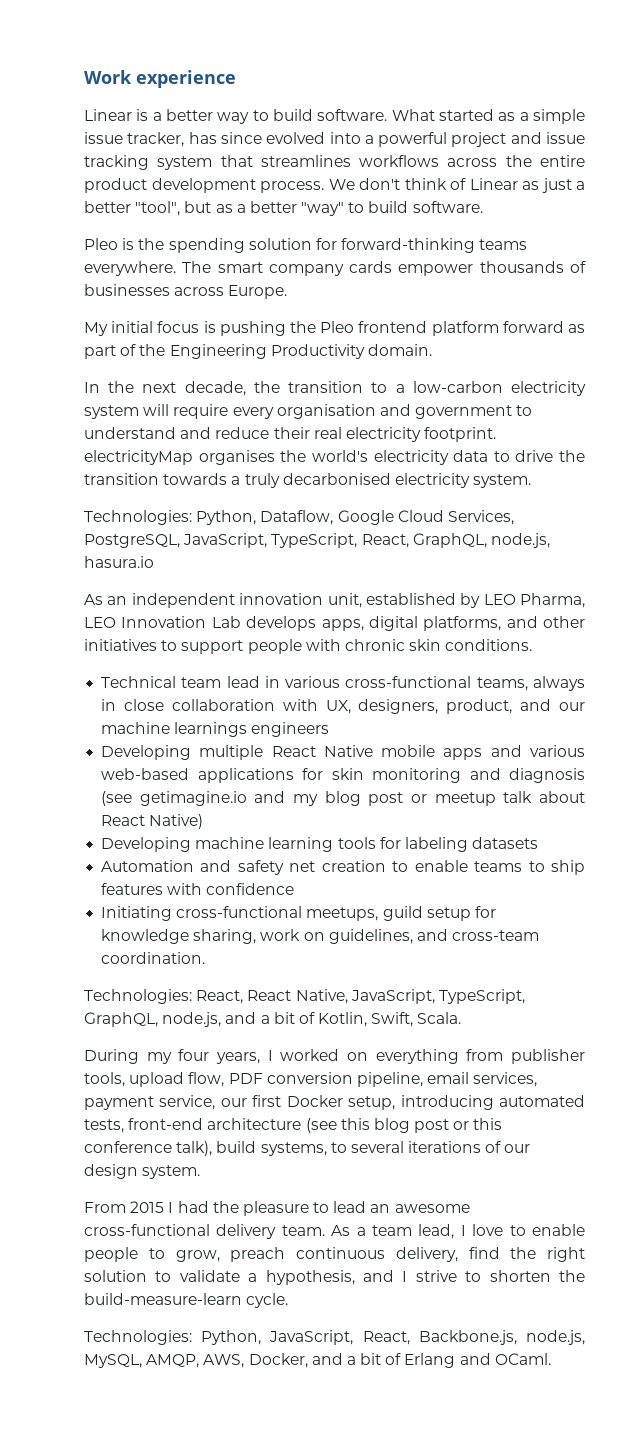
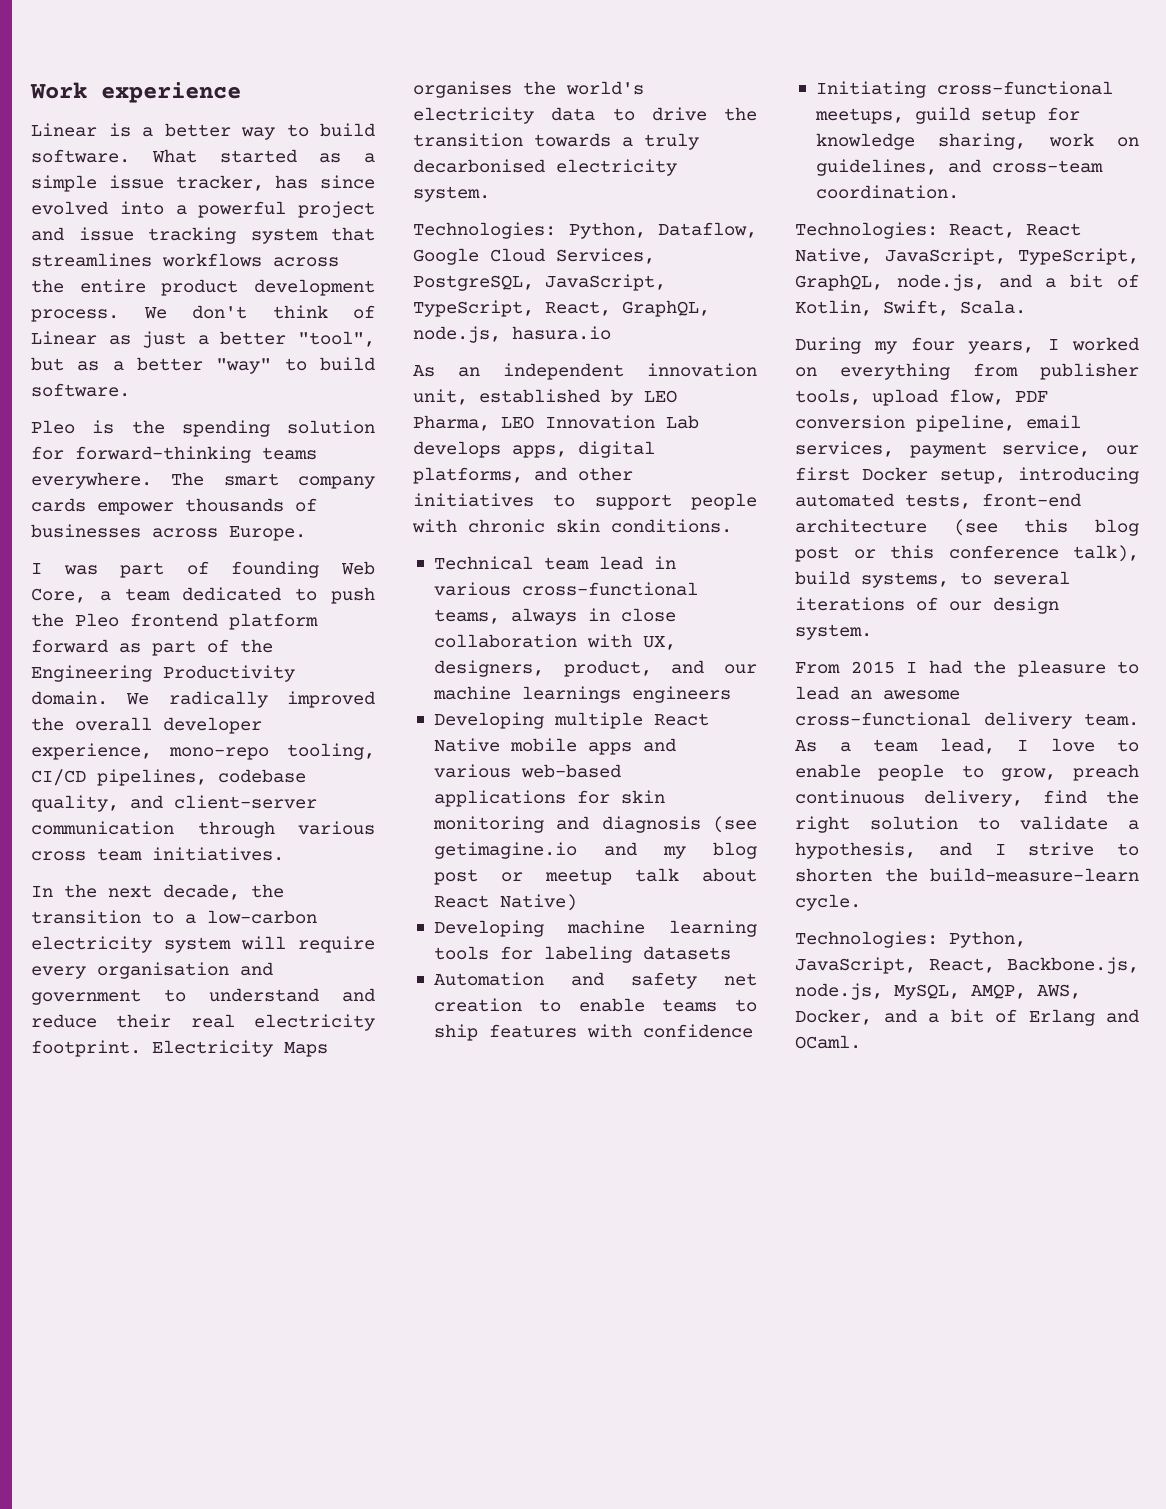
[84,321,286,336] My initial focus is pushing -> [31,561,375,578] [31,587,375,604] I was part of founding Web Core, a team dedicated to push
(432, 350) none -> [126,691,375,708] [31,717,262,734] [31,743,375,760] [31,769,306,786] [31,795,317,812] [31,821,375,838] [31,847,284,861] We radically improved the overall developer experience, mono-repo tooling, CI/CD pipelines, codebase quality, and client-server communication through various cross team initiatives.
[84,450,193,465] electricityMap -> [152,1040,328,1057] Electricity Maps

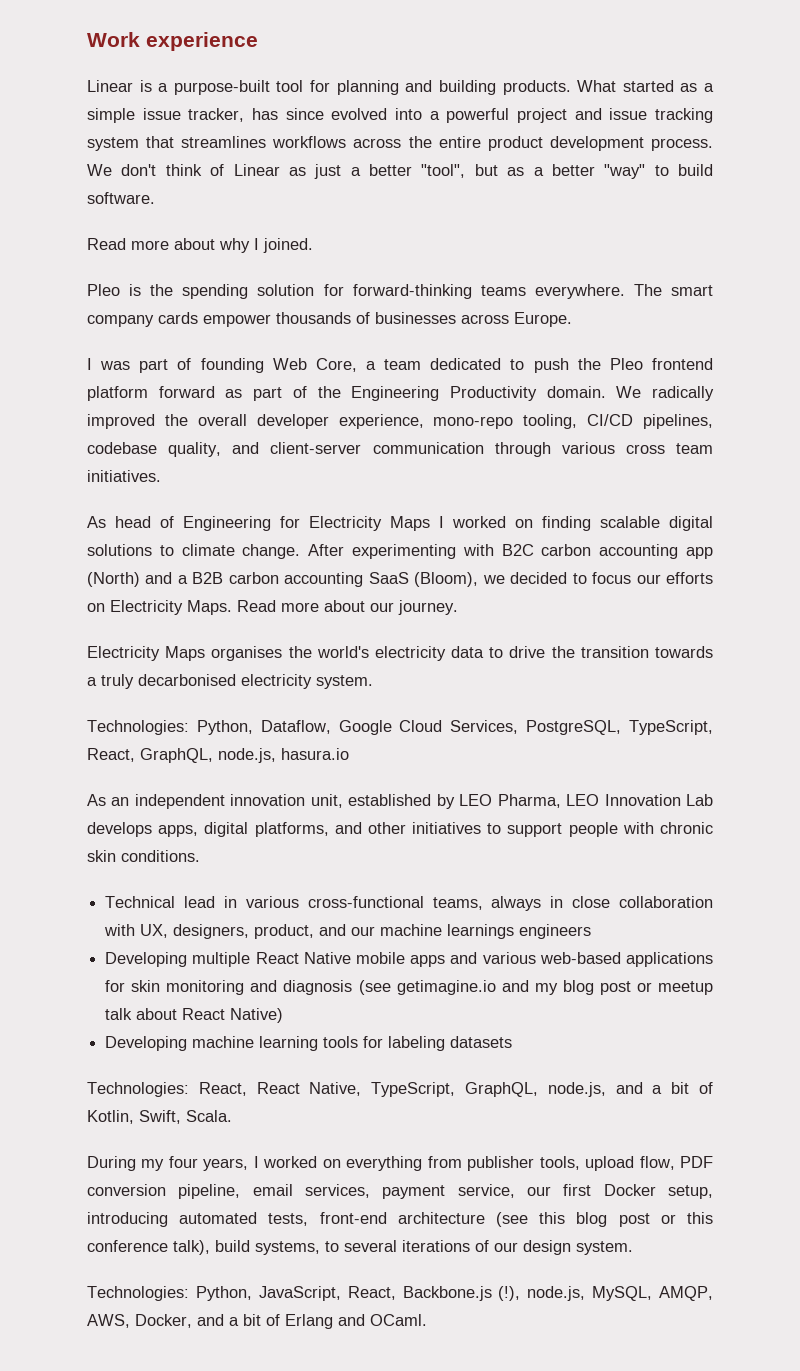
[164,123,375,140] [31,149,130,163] better way to build software. -> [173,80,571,95] purpose-built tool for planning and building products.
(130, 390) none -> [87,238,313,253] // Read more about why I joined.
[31,884,284,900] [31,910,317,924] [31,936,375,953] [31,962,273,979] [31,988,375,1005] [31,1014,375,1031] [31,1040,141,1057] In the next decade, the transition to a low-carbon electricity system will require every organisation and government to understand and reduce their real electricity footprint. -> [87,516,713,531] [87,544,713,559] [87,572,713,587] [87,600,458,615] As head of Engineering for Electricity Maps I worked on finding scalable digital solutions to climate change. After experimenting with B2C carbon accounting app (North) and a B2B carbon accounting SaaS (Bloom), we decided to focus our efforts on Electricity Maps. Read more about our journey. //
[545,274,666,291] JavaScript, -> (622, 727) none
[543,557,589,570] team -> (176, 902) none
[433,972,757,989] [433,998,757,1012] [433,1024,753,1041] [815,81,1113,98] [814,107,1080,124] [815,133,1139,150] [815,159,1103,176] [815,185,959,199] // Automation and safety net creation to enable teams to ship features with confidence // Initiating cross-functional meetups, guild setup for knowledge sharing, work on guidelines, and cross-team coordination. -> (513, 1042) none
[884,248,1006,265] JavaScript, -> (362, 1089) none
[795,660,1139,677] [795,686,960,700] [795,712,1139,729] [795,738,1139,754] [795,764,1139,781] [795,790,1139,807] [795,816,1139,833] [795,842,1139,859] [795,868,1139,882] [795,894,861,911] // From 2015 I had the pleasure to lead an awesome cross-functional delivery team. As a team lead, I love to enable people to grow, preach continuous delivery, find the right solution to validate a hypothesis, and I strive to shorten the build-measure-learn cycle. -> (633, 1248) none
[1007,957,1139,974] Backbone.js, -> [402,1286,521,1301] Backbone.js (!),

